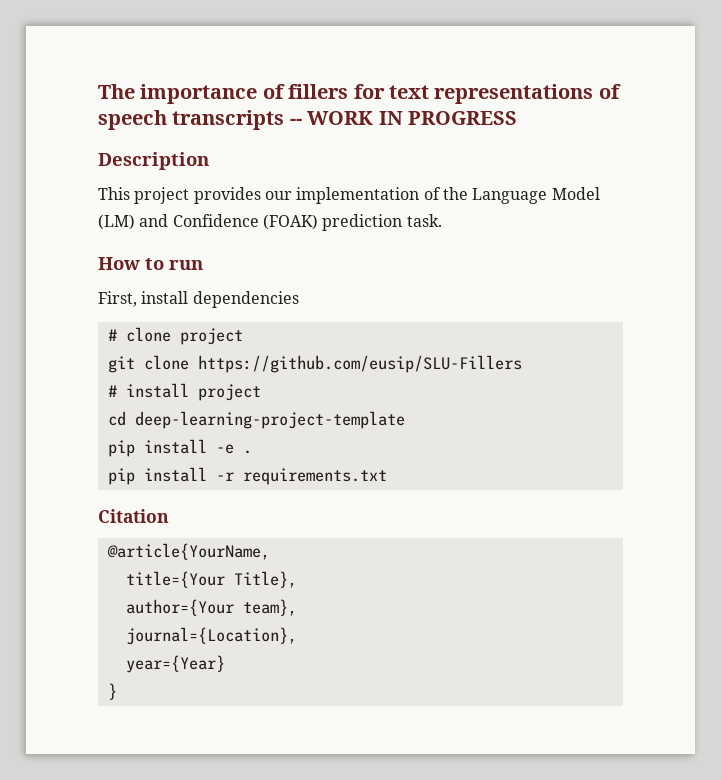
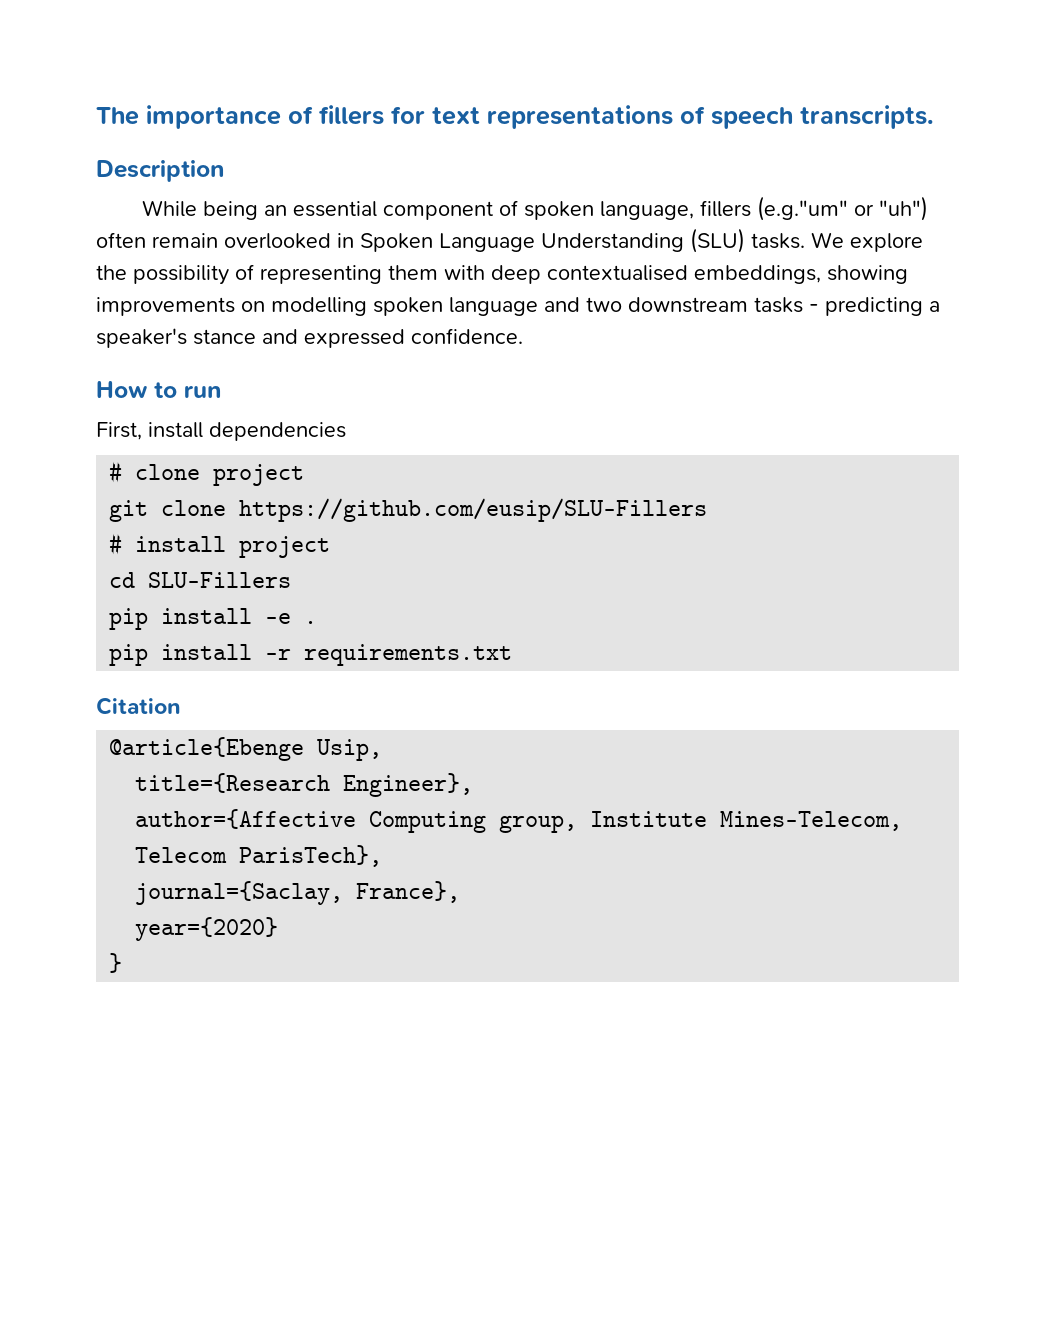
[172,110,517,130] [98,152,209,170] [98,187,600,204] [98,214,442,231] transcripts -- WORK IN PROGRESS // Description // This project provides our implementation of the Language Model (LM) and Confidence (FOAK) prediction task. -> [800,105,934,129] [96,160,224,182] [142,196,929,221] [96,228,923,253] [96,264,908,285] [96,297,940,316] [96,328,523,348] transcripts. // Description // While being an essential component of spoken language, fillers (e.g."um" or "uh") often remain overlooked in Spoken Language Understanding (SLU) tasks. We explore the possibility of representing them with deep contextualised embeddings, showing improvements on modelling spoken language and two downstream tasks - predicting a speaker's stance and expressed confidence.
[134,411,405,429] deep-learning-project-template -> [148,572,292,588] SLU-Fillers
[106,543,270,560] [125,571,297,588] [125,599,297,616] [125,627,297,645] [125,655,225,673] @article{YourName, // title={Your Title}, // author={Your team}, // journal={Location}, // year={Year} -> [109,737,383,761] [135,773,474,797] [135,809,903,833] [135,845,383,867] [135,881,461,905] [135,917,279,941] @article{Ebenge Usip, // title={Research Engineer}, // author={Affective Computing group, Institute Mines-Telecom, Telecom ParisTech}, // journal={Saclay, France}, // year={2020}

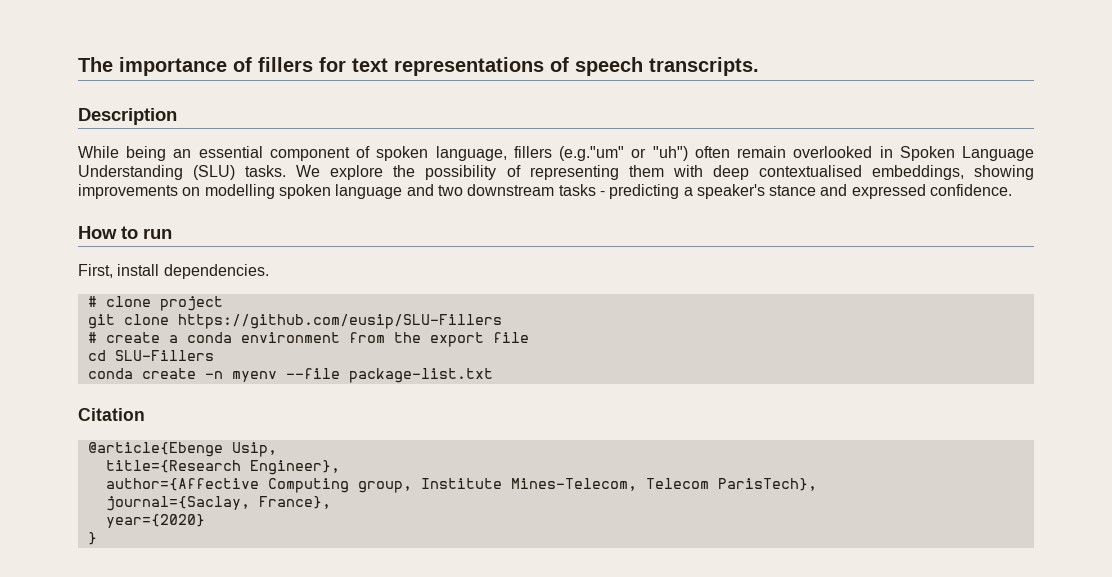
[209,422,346,441] dependencies -> [163,264,269,279] dependencies.
[135,536,331,558] [109,572,292,588] [109,608,318,630] [109,644,513,666] install project // cd SLU-Fillers // pip install -e . // pip install -r requirements.txt -> [105,332,529,347] [87,350,214,361] [87,368,493,383] create a conda environment from the export file // cd SLU-Fillers // conda create -n myenv --file package-list.txt

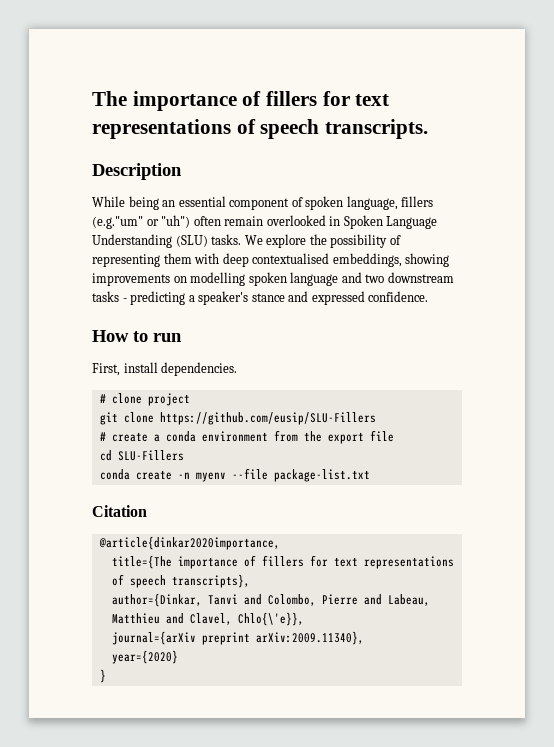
[87,442,277,457] [105,460,340,475] [105,478,817,493] [105,496,331,511] @article{Ebenge Usip, // title={Research Engineer}, // author={Affective Computing group, Institute Mines-Telecom, Telecom ParisTech}, // journal={Saclay, France}, -> [98,536,280,550] [111,555,454,569] [111,574,250,588] [111,593,430,607] [111,612,304,626] [111,631,364,645] @article{dinkar2020importance, // title={The importance of fillers for text representations of speech transcripts}, // author={Dinkar, Tanvi and Colombo, Pierre and Labeau, Matthieu and Clavel, Chlo{\'e}}, // journal={arXiv preprint arXiv:2009.11340},

